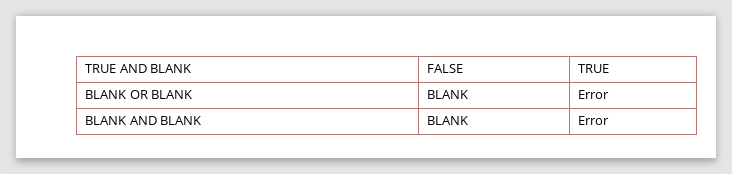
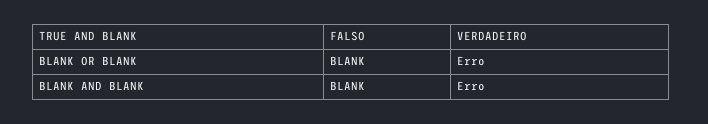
[427,64,464,73] [578,64,610,73] FALSE | TRUE -> [329,31,365,41] [456,31,527,41] FALSO | VERDADEIRO
[578,90,610,99] Error -> [456,56,485,66] Erro
[578,116,610,125] Error -> [456,81,485,91] Erro

